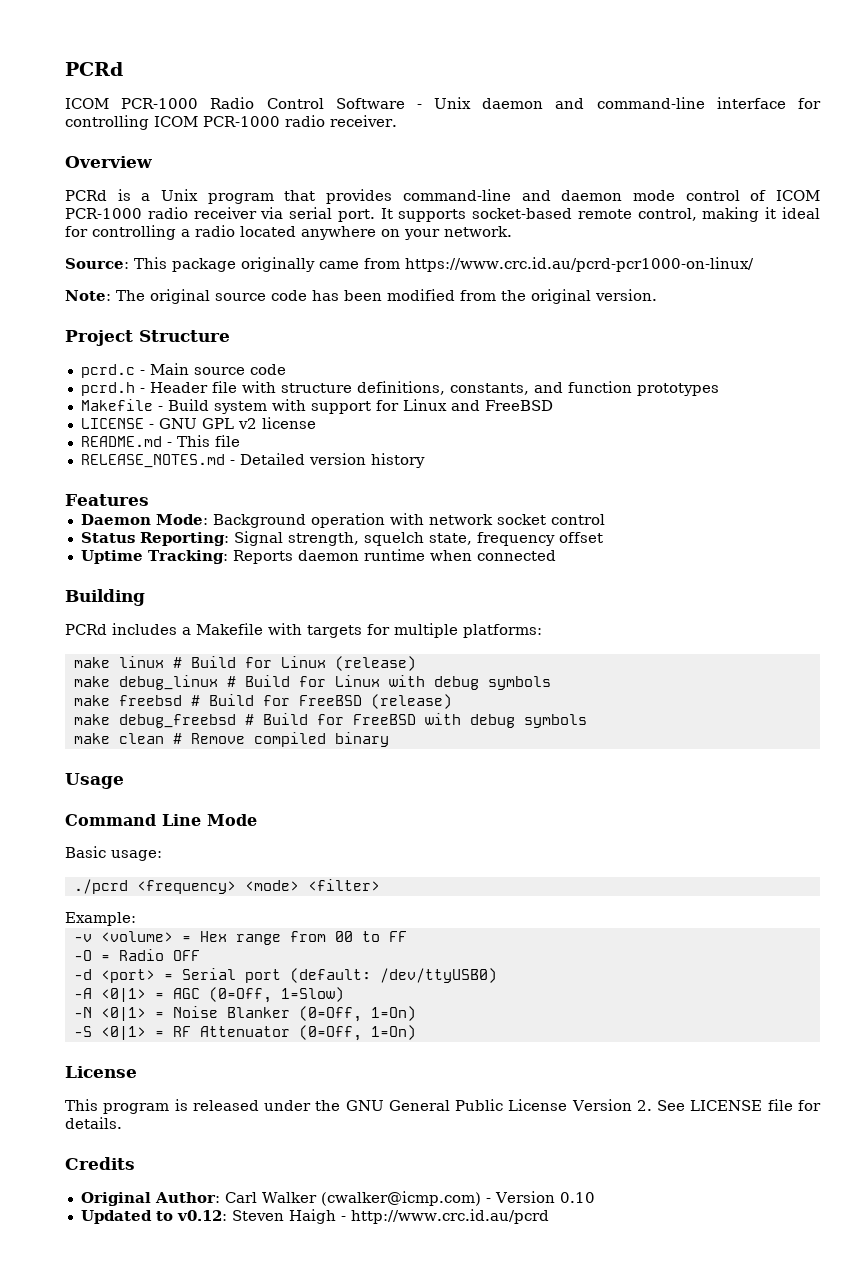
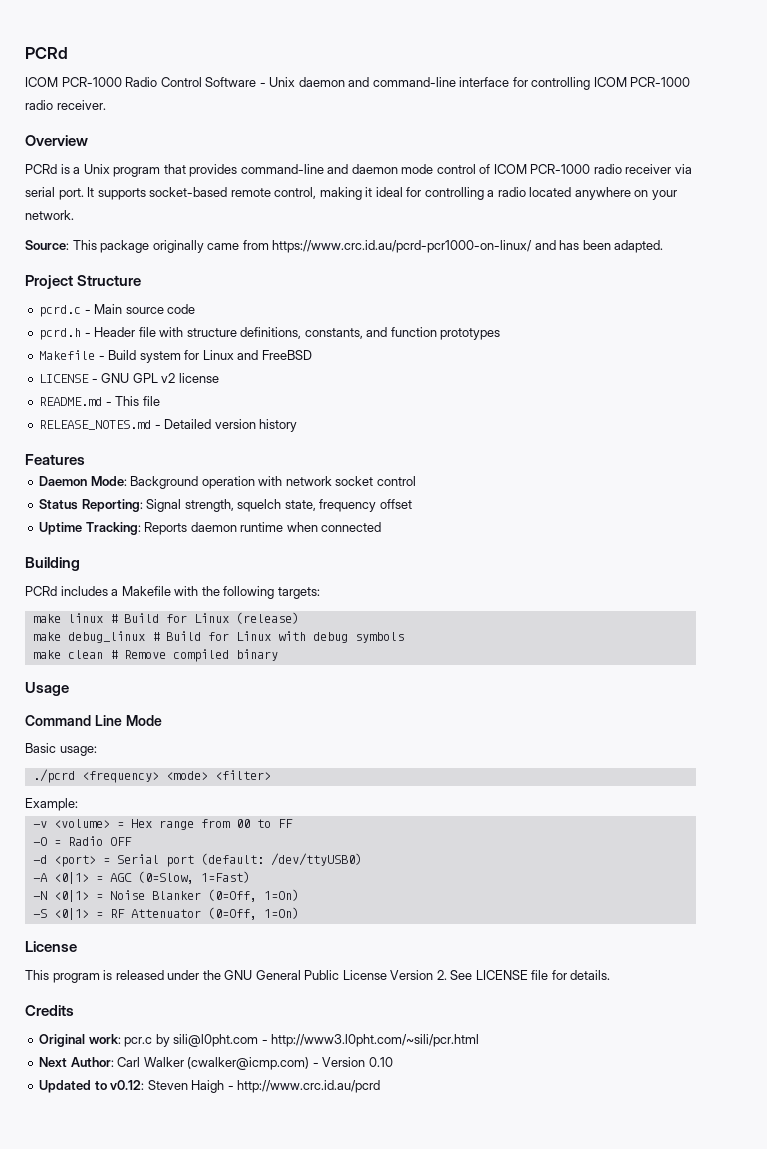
[65,289,657,304] // Note: The original source code has been modified from the original version. -> [534,240,664,253] and has been adapted.
[271,399,371,414] with support -> (181, 357) none
[307,623,542,638] targets for multiple platforms: -> [201,586,320,599] the following targets:
[73,694,452,709] [73,713,587,728] // make freebsd # Build for FreeBSD (release) // make debug_freebsd # Build for FreeBSD with debug symbols -> (404, 637) none
[208,987,344,1003] (0=Off, 1=Slow) -> [137,871,250,884] (0=Slow, 1=Fast)
(151, 1199) none -> [88,1034,480,1047] [39,1057,68,1067] work: pcr.c by sili@l0pht.com - http://www3.l0pht.com/~sili/pcr.html // Next

